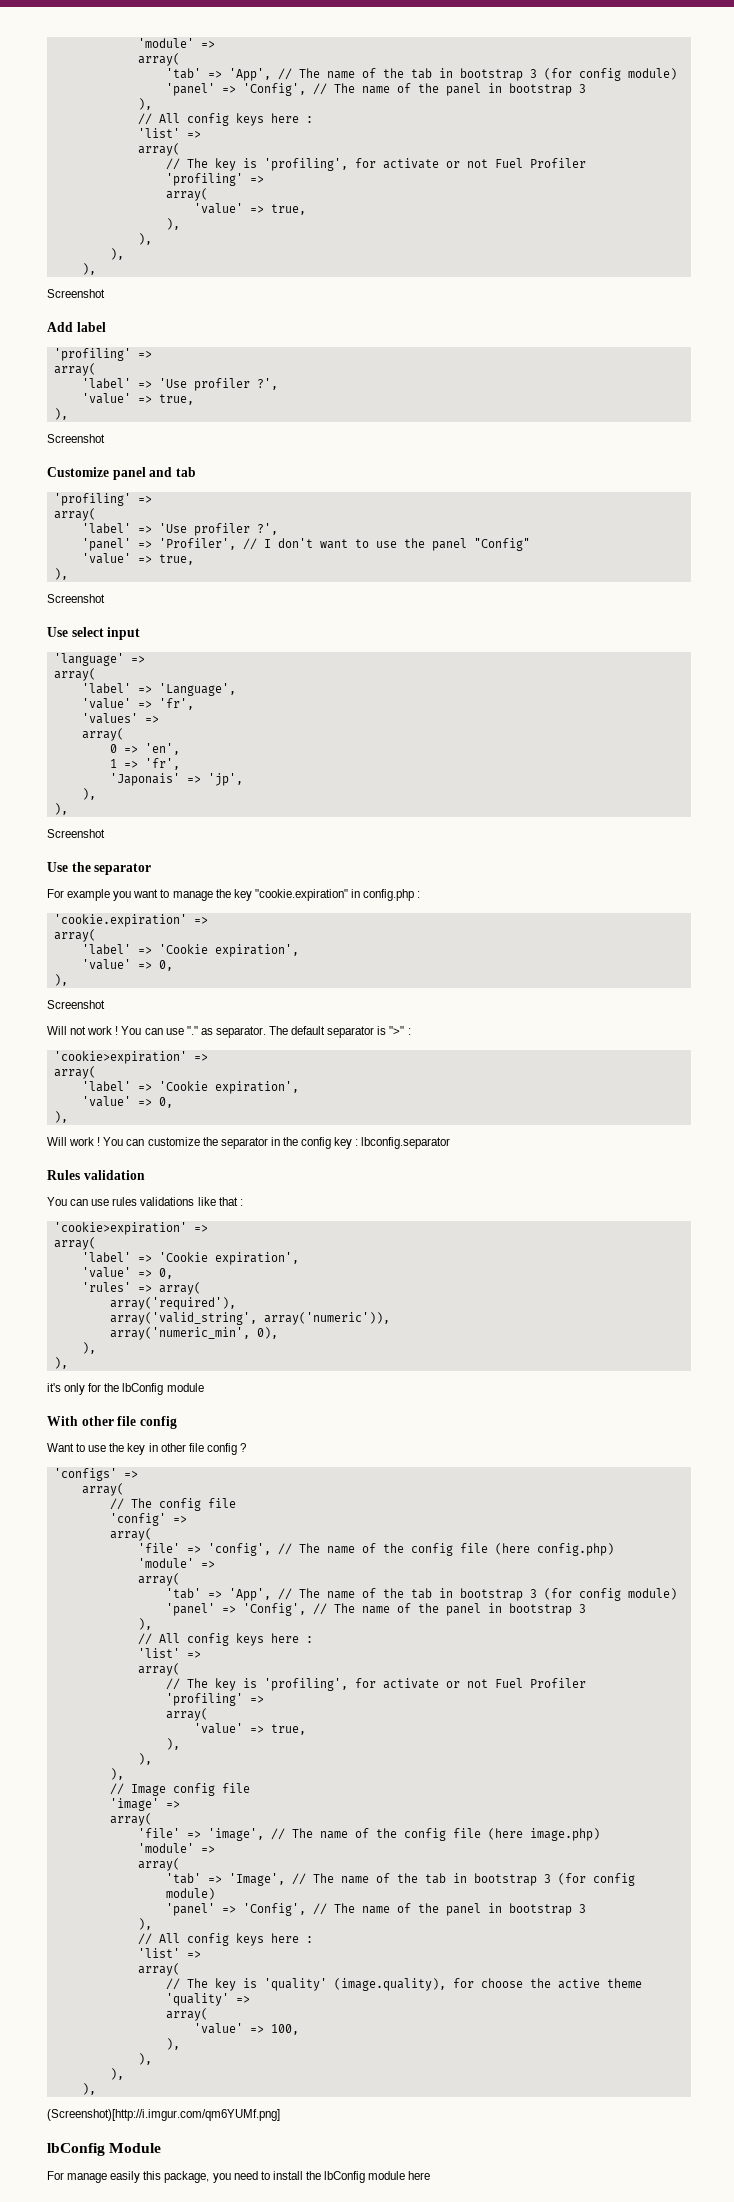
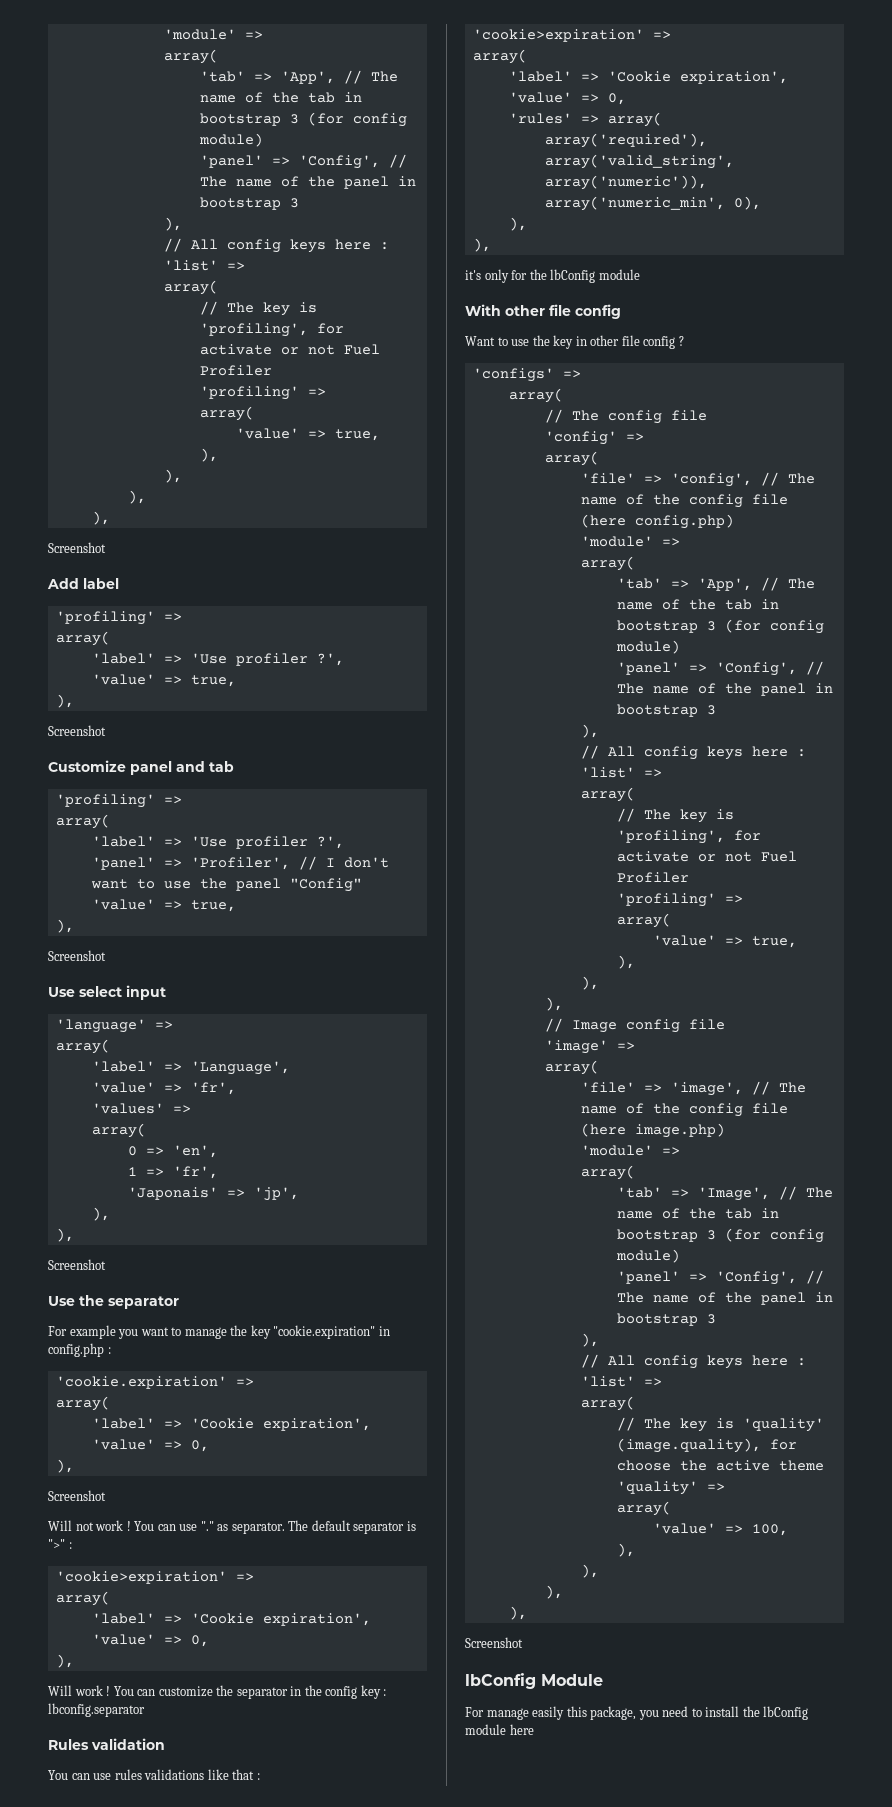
[47,2109,280,2121] (Screenshot)[http://i.imgur.com/qm6YUMf.png] -> [465,1637,523,1648] Screenshot

